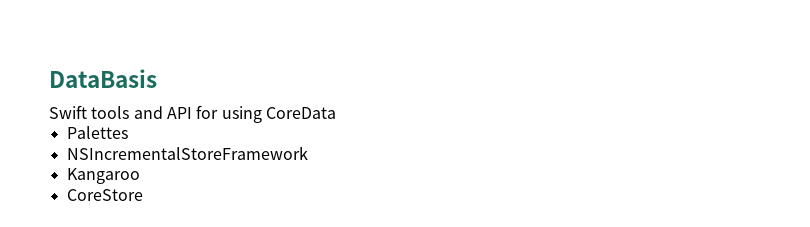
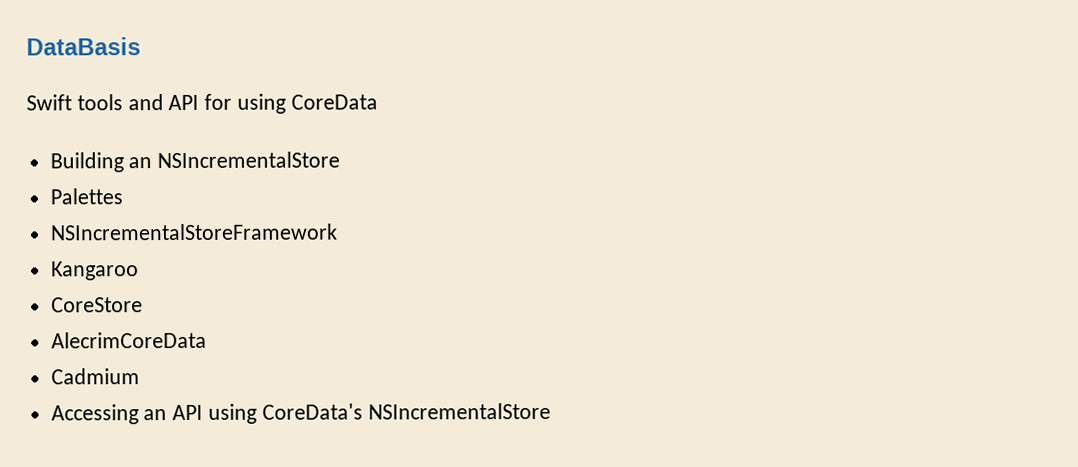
(336, 113) none -> [49,151,341,173] // Building an NSIncrementalStore
(143, 195) none -> [50,331,207,349] [50,368,140,385] [50,402,551,425] // AlecrimCoreData // Cadmium // Accessing an API using CoreData's NSIncrementalStore

